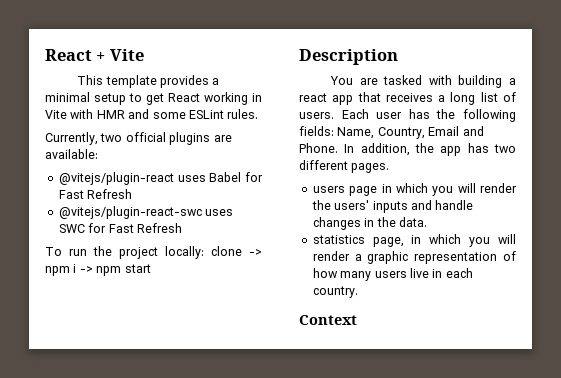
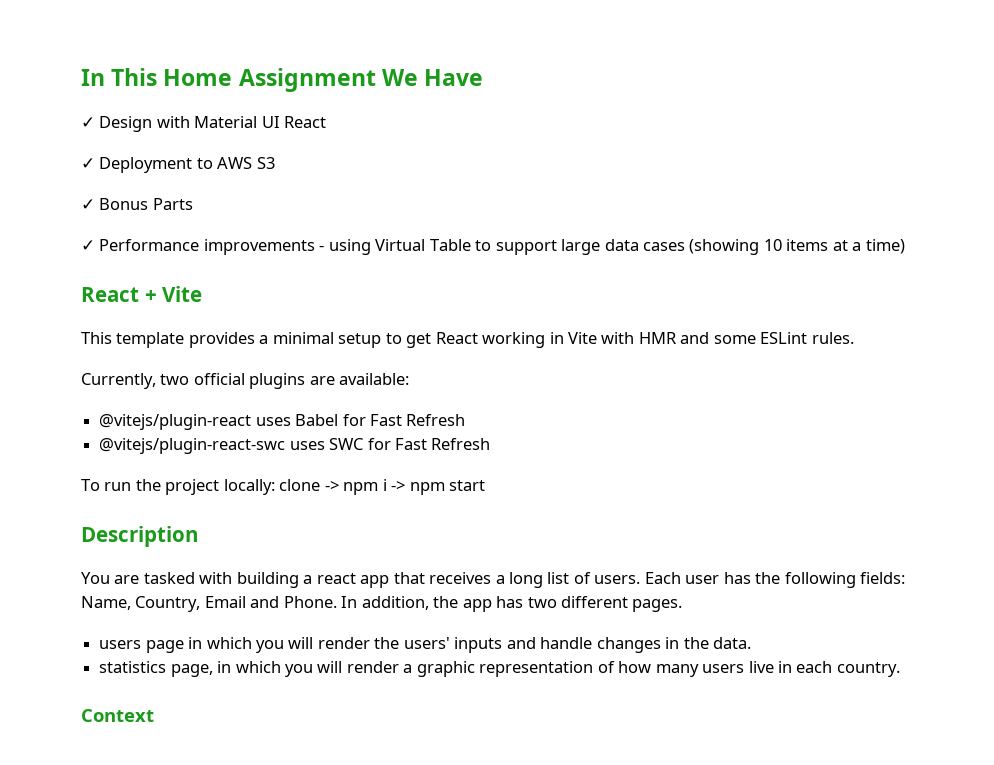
(45, 55) none -> [81,68,484,92] [81,116,327,132] [81,157,275,173] [81,198,193,210] [81,239,905,255] In This Home Assignment We Have // ✓ Design with Material UI React // ✓ Deployment to AWS S3 // ✓ Bonus Parts // ✓ Performance improvements - using Virtual Table to support large data cases (showing 10 items at a time) //

